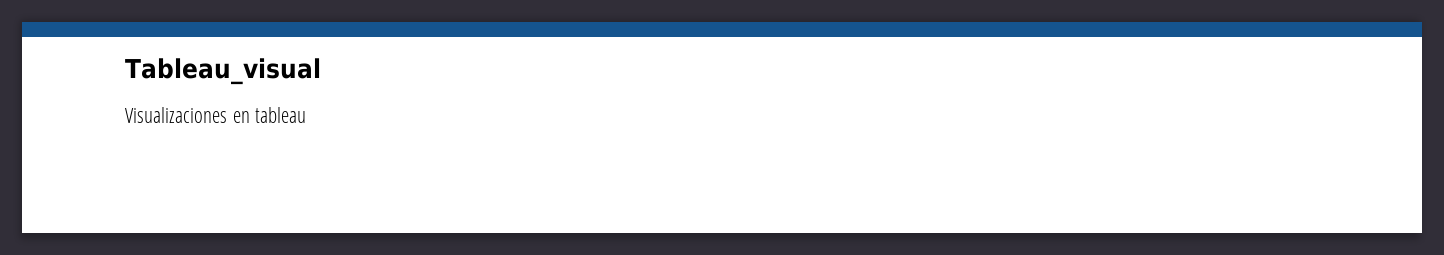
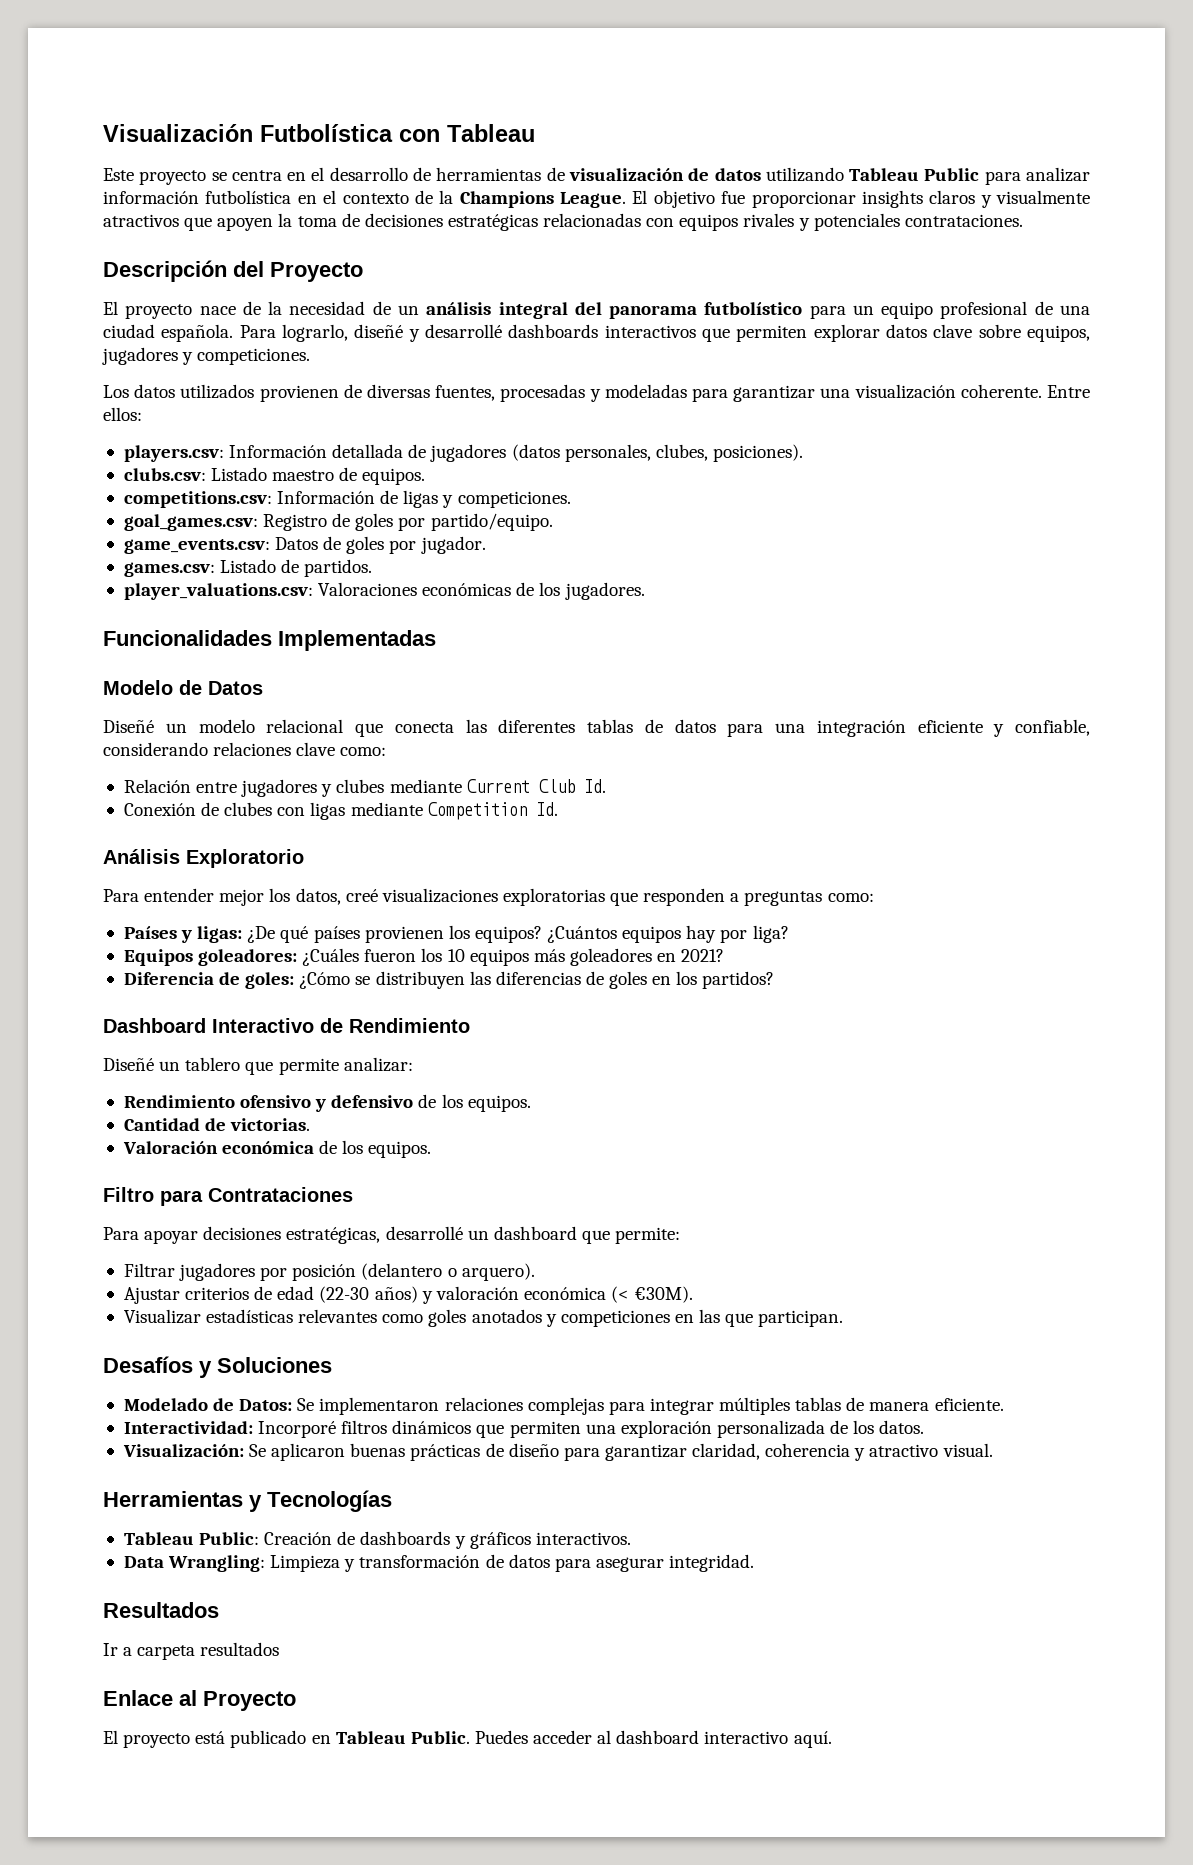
[125,58,321,85] [125,107,307,123] Tableau_visual // Visualizaciones en tableau -> [103,124,535,142] [103,167,1090,185] [103,190,1090,208] [103,213,1023,231] [103,260,363,282] [103,301,1091,319] [103,324,1091,342] [102,347,311,365] [103,384,1091,402] [103,407,142,421] [123,444,803,462] [123,467,426,485] [123,490,571,508] [123,513,553,531] [123,536,486,554] [123,559,373,577] [123,582,645,600] [103,630,436,651] [103,680,263,695] [103,719,1090,737] [103,742,387,756] [123,779,606,797] [123,802,558,820] [103,849,304,868] [103,888,874,906] [123,925,789,943] [123,948,725,966] [123,971,775,989] [103,1018,470,1033] [103,1057,413,1075] [123,1094,531,1112] [123,1118,311,1131] [122,1140,432,1158] [103,1187,353,1206] [103,1226,681,1244] [123,1263,535,1281] [123,1286,694,1304] [123,1309,844,1327] [103,1356,332,1378] [123,1397,1004,1415] [123,1420,925,1438] [122,1443,993,1461] [103,1490,392,1512] [123,1531,631,1549] [123,1554,755,1572] [103,1602,219,1618] [103,1642,280,1660] [103,1690,296,1711] [103,1730,832,1748] Visualización Futbolística con Tableau // Este proyecto se centra en el desarrollo de herramientas de visualización de datos utilizando Tableau Public para analizar información futbolística en el contexto de la Champions League. El objetivo fue proporcionar insights claros y visualmente atractivos que apoyen la toma de decisiones estratégicas relacionadas con equipos rivales y potenciales contrataciones. // Descripción del Proyecto // El proyecto nace de la necesidad de un análisis integral del panorama futbolístico para un equipo profesional de una ciudad española. Para lograrlo, diseñé y desarrollé dashboards interactivos que permiten explorar datos clave sobre equipos, jugadores y competiciones. // Los datos utilizados provienen de diversas fuentes, procesadas y modeladas para garantizar una visualización coherente. Entre ellos: // players.csv: Información detallada de jugadores (datos personales, clubes, posiciones). // clubs.csv: Listado maestro de equipos. // competitions.csv: Información de ligas y competiciones. // goal_games.csv: Registro de goles por partido/equipo. // game_events.csv: Datos de goles por jugador. // games.csv: Listado de partidos. // player_valuations.csv: Valoraciones económicas de los jugadores. // Funcionalidades Implementadas // Modelo de Datos // Diseñé un modelo relacional que conecta las diferentes tablas de datos para una integración eficiente y confiable, considerando relaciones clave como: // Relación entre jugadores y clubes mediante Current Club Id. // Conexión de clubes con ligas mediante Competition Id. // Análisis Exploratorio // Para entender mejor los datos, creé visualizaciones exploratorias que responden a preguntas como: // Países y ligas: ¿De qué países provienen los equipos? ¿Cuántos equipos hay por liga? // Equipos goleadores: ¿Cuáles fueron los 10 equipos más goleadores en 2021? // Diferencia de goles: ¿Cómo se distribuyen las diferencias de goles en los partidos? // Dashboard Interactivo de Rendimiento // Diseñé un tablero que permite analizar: // Rendimiento ofensivo y defensivo de los equipos. // Cantidad de victorias. // Valoración económica de los equipos. // Filtro para Contrataciones // Para apoyar decisiones estratégicas, desarrollé un dashboard que permite: // Filtrar jugadores por posición (delantero o arquero). // Ajustar criterios de edad (22-30 años) y valoración económica (< €30M). // Visualizar estadísticas relevantes como goles anotados y competiciones en las que participan. // Desafíos y Soluciones // Modelado de Datos: Se implementaron relaciones complejas para integrar múltiples tablas de manera eficiente. // Interactividad: Incorporé filtros dinámicos que permiten una exploración personalizada de los datos. // Visualización: Se aplicaron buenas prácticas de diseño para garantizar claridad, coherencia y atractivo visual. // Herramientas y Tecnologías // Tableau Public: Creación de dashboards y gráficos interactivos. // Data Wrangling: Limpieza y transformación de datos para asegurar integridad. // Resultados // Ir a carpeta resultados // Enlace al Proyecto // El proyecto está publicado en Tableau Public. Puedes acceder al dashboard interactivo aquí.

